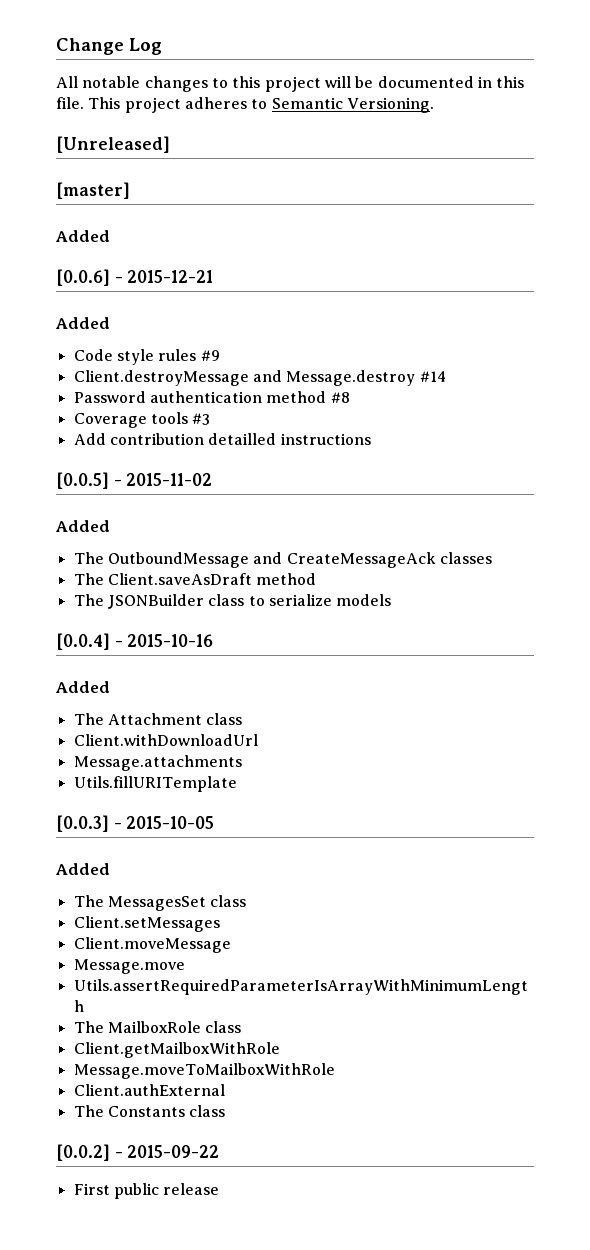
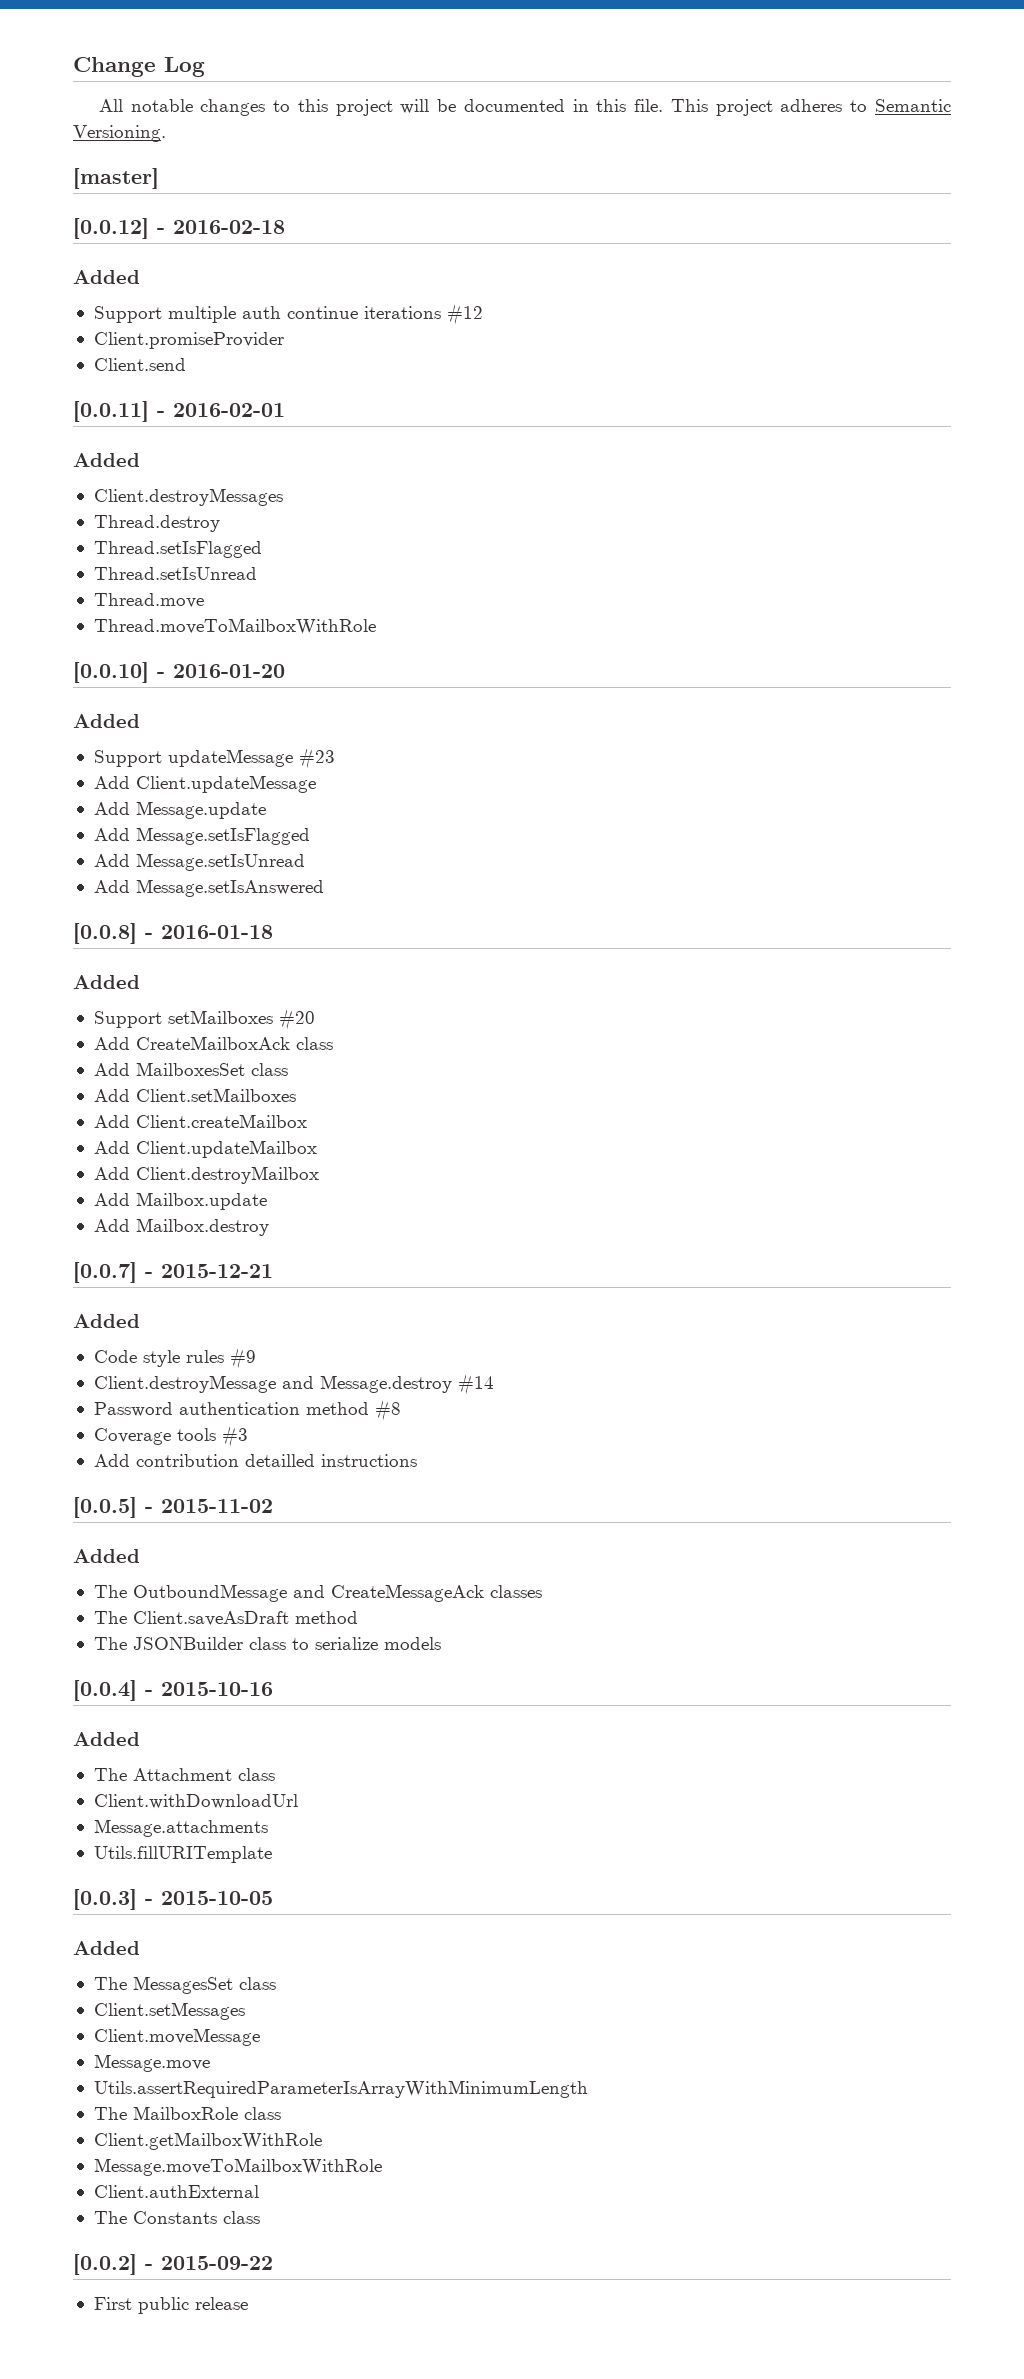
[56,136,170,153] [56,182,130,199] [55,230,110,242] [56,269,110,286] [Unreleased] // [master] // Added // [0.0.6] -> [73,168,159,189] [73,218,285,239] [73,270,140,284] [93,304,483,325] [93,332,284,349] [93,358,186,371] [73,401,285,422] [73,453,140,467] [93,488,283,506] [93,515,220,532] [93,541,262,558] [93,567,257,580] [93,593,204,608] [93,618,376,635] [73,662,285,683] [73,714,140,728] [93,748,335,769] [93,775,316,793] [93,801,266,819] [93,827,310,845] [93,853,305,871] [93,879,324,897] [73,923,273,944] [73,975,140,989] [93,1009,315,1030] [93,1036,333,1050] [93,1062,288,1076] [93,1088,296,1102] [93,1114,307,1128] [93,1140,317,1158] [93,1166,319,1184] [93,1192,267,1210] [93,1218,269,1236] [73,1262,137,1283] [master] // [0.0.12] - 2016-02-18 // Added // Support multiple auth continue iterations #12 // Client.promiseProvider // Client.send // [0.0.11] - 2016-02-01 // Added // Client.destroyMessages // Thread.destroy // Thread.setIsFlagged // Thread.setIsUnread // Thread.move // Thread.moveToMailboxWithRole // [0.0.10] - 2016-01-20 // Added // Support updateMessage #23 // Add Client.updateMessage // Add Message.update // Add Message.setIsFlagged // Add Message.setIsUnread // Add Message.setIsAnswered // [0.0.8] - 2016-01-18 // Added // Support setMailboxes #20 // Add CreateMailboxAck class // Add MailboxesSet class // Add Client.setMailboxes // Add Client.createMailbox // Add Client.updateMailbox // Add Client.destroyMailbox // Add Mailbox.update // Add Mailbox.destroy // [0.0.7]

